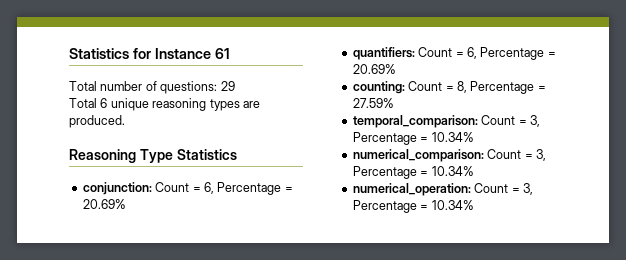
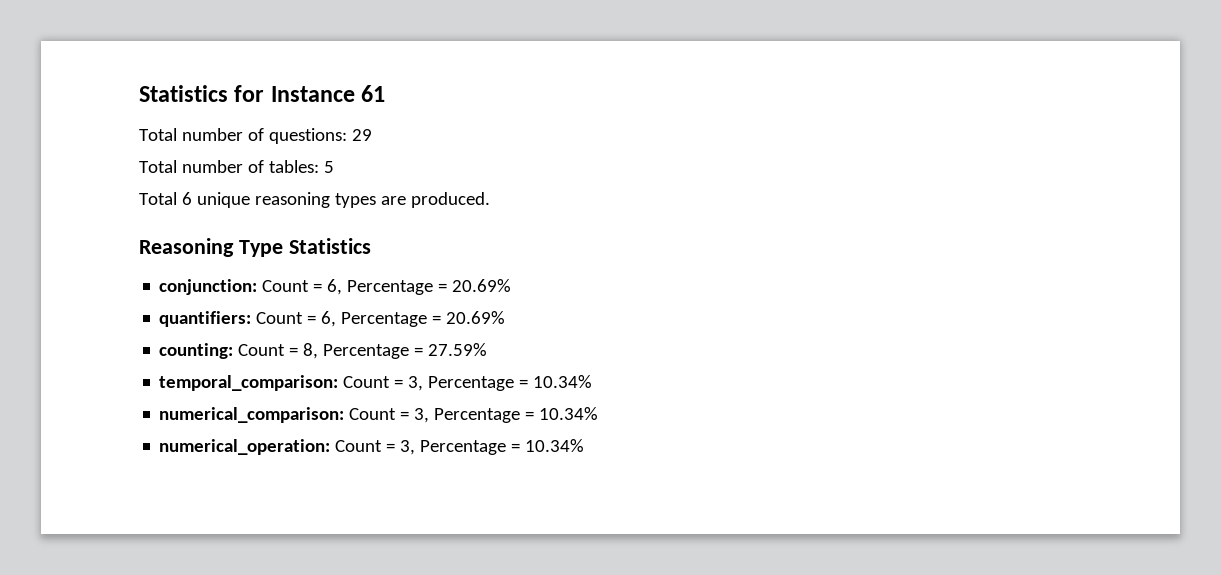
(235, 86) none -> [139,160,334,173] // Total number of tables: 5

